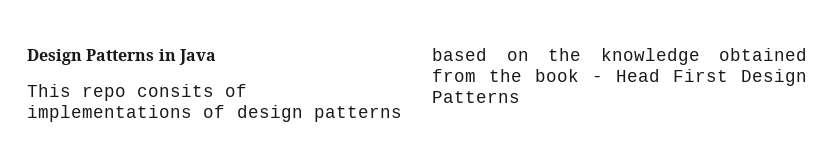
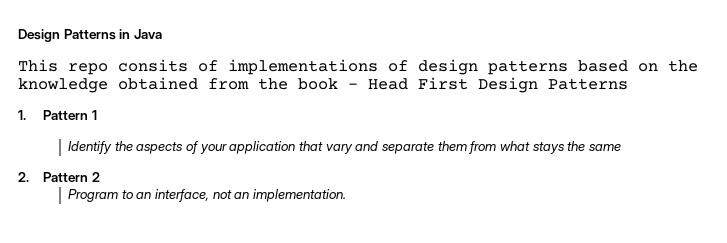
(520, 97) none -> [18,110,97,120] [68,141,621,154] [18,172,100,182] [68,189,346,202] // 1. Pattern 1 // Identify the aspects of your application that vary and separate them from what stays the same // 2. Pattern 2 // Program to an interface, not an implementation.

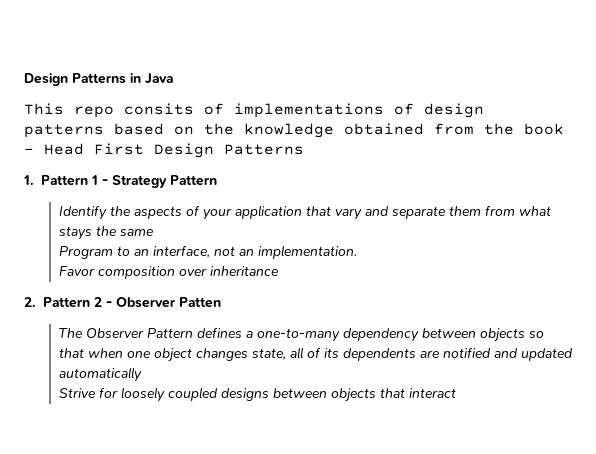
(97, 115) none -> [102,175,218,188] - Strategy Pattern
[18,172,100,182] // 2. Pattern 2 -> (154, 232) none
(346, 195) none -> [58,266,279,279] [24,297,221,308] [58,327,544,342] [58,347,573,362] [58,367,142,382] [58,387,456,402] // Favor composition over inheritance // 2. Pattern 2 - Observer Patten // The Observer Pattern defines a one-to-many dependency between objects so that when one object changes state, all of its dependents are notified and updated automatically // Strive for loosely coupled designs between objects that interact

